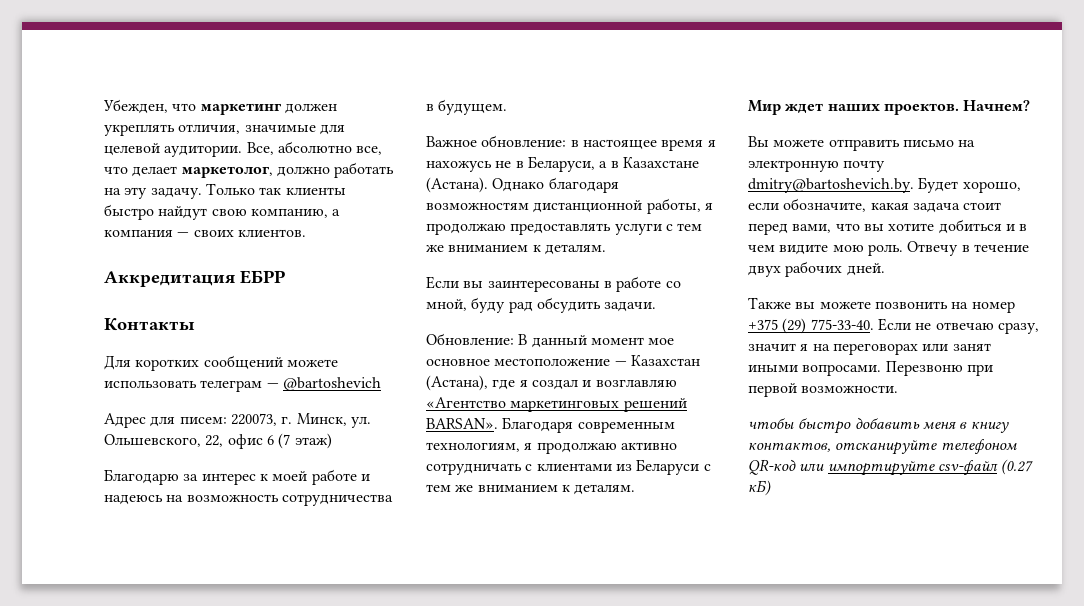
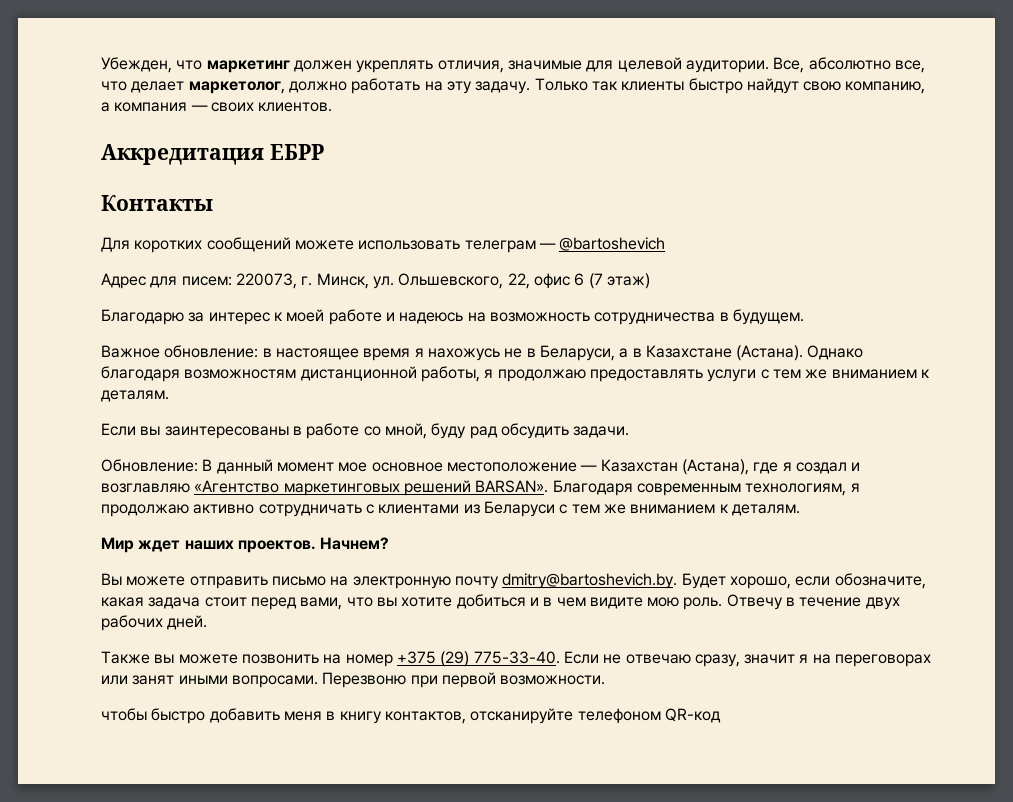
[799,459,1034,476] [748,480,771,496] или импортируйте csv-файл (0.27 кБ) -> (721, 715) none

